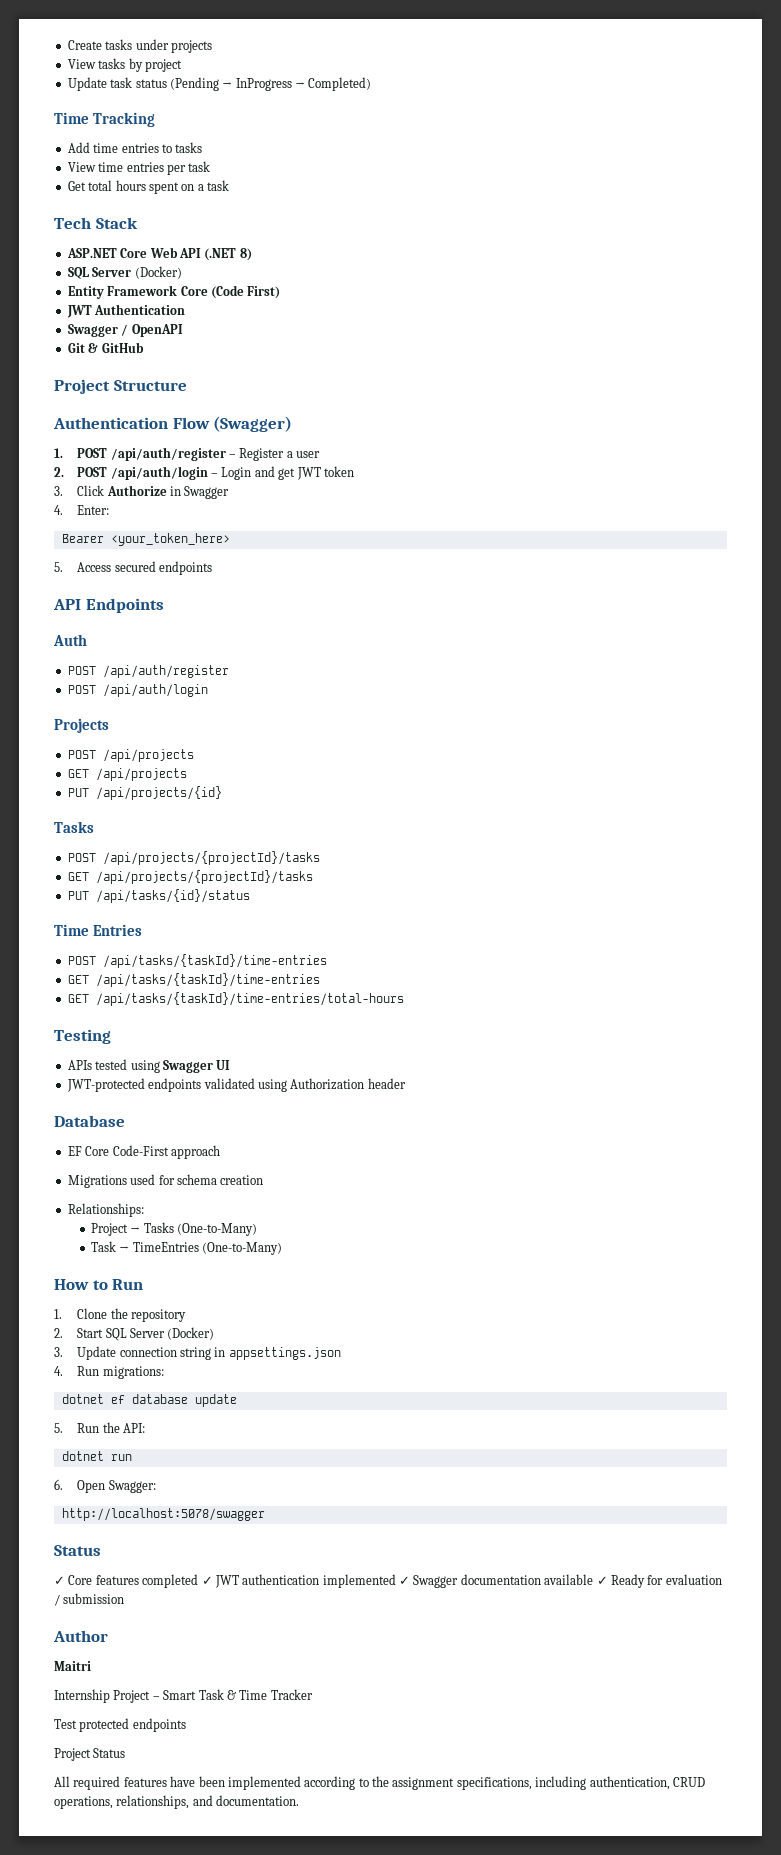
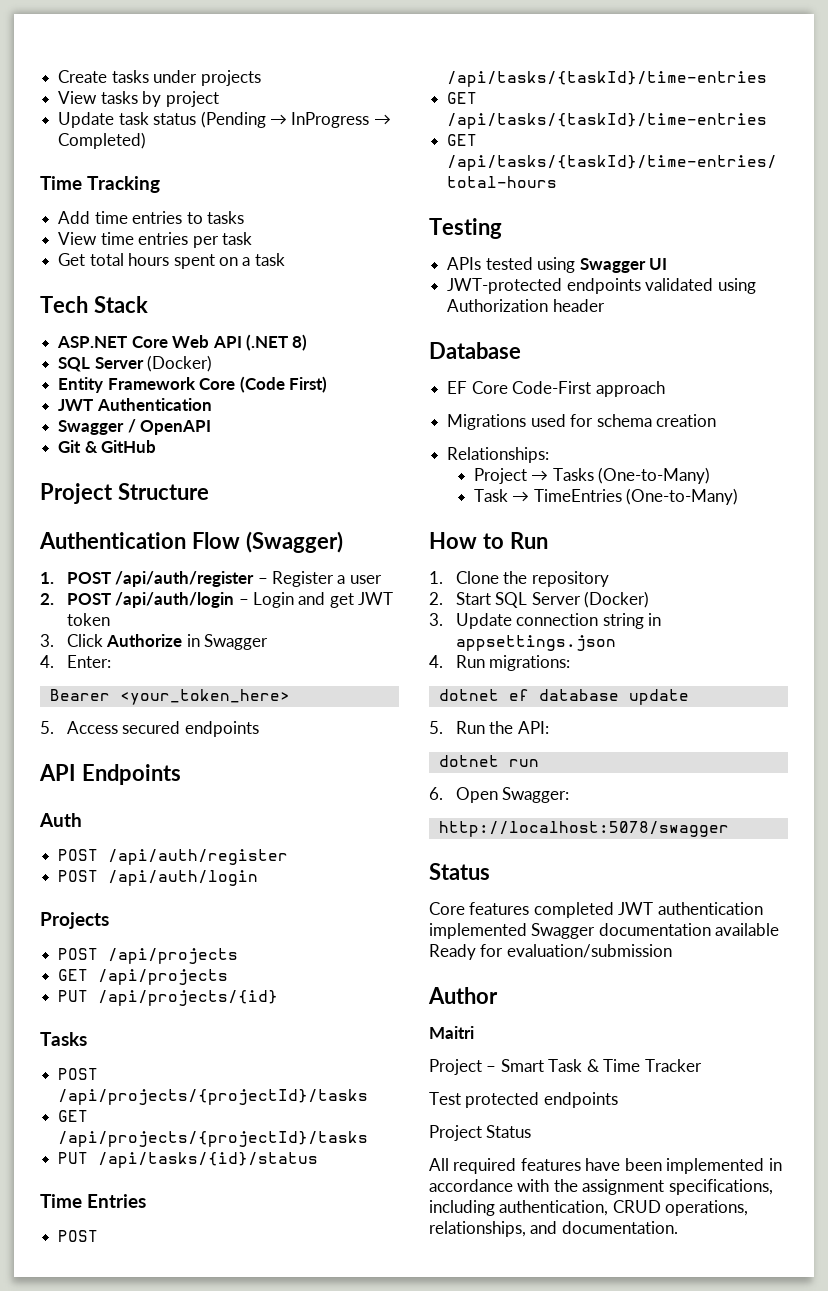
[54,1576,65,1585] ✓ -> (490, 871) none
[201,1576,213,1585] ✓ -> (614, 910) none
[399,1576,410,1585] ✓ -> (527, 931) none
[596,1576,608,1585] ✓ -> (780, 929) none
[665,1574,722,1585] [54,1593,125,1606] evaluation / submission -> [506,944,672,958] evaluation/submission
[54,1689,110,1703] Internship -> (474, 1032) none
[304,1776,369,1790] according to -> [768,1158,782,1171] [429,1179,550,1192] in accordance with

